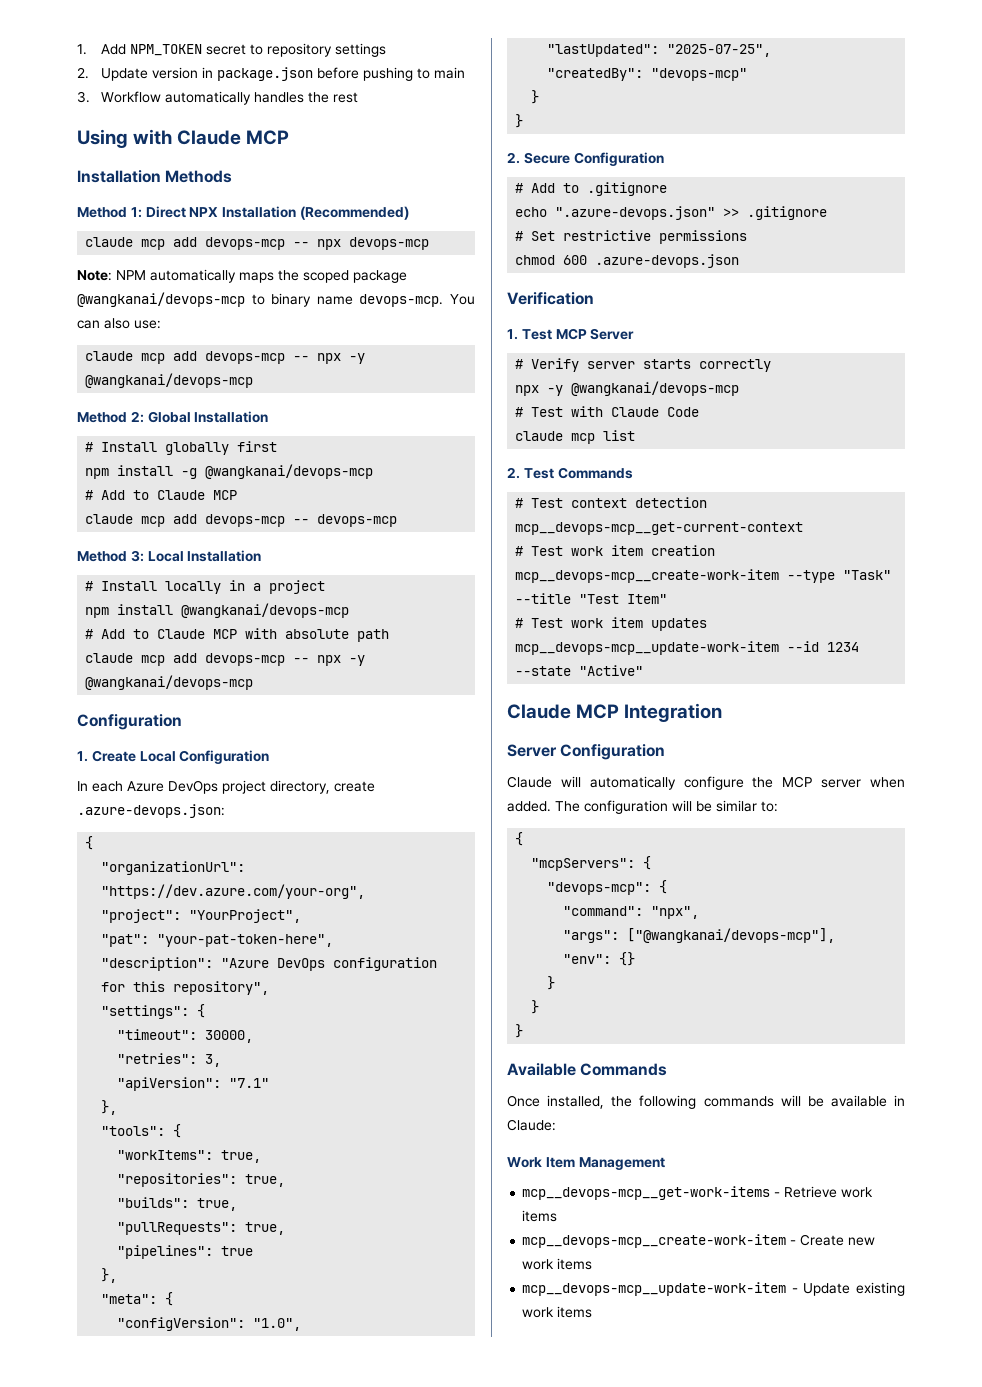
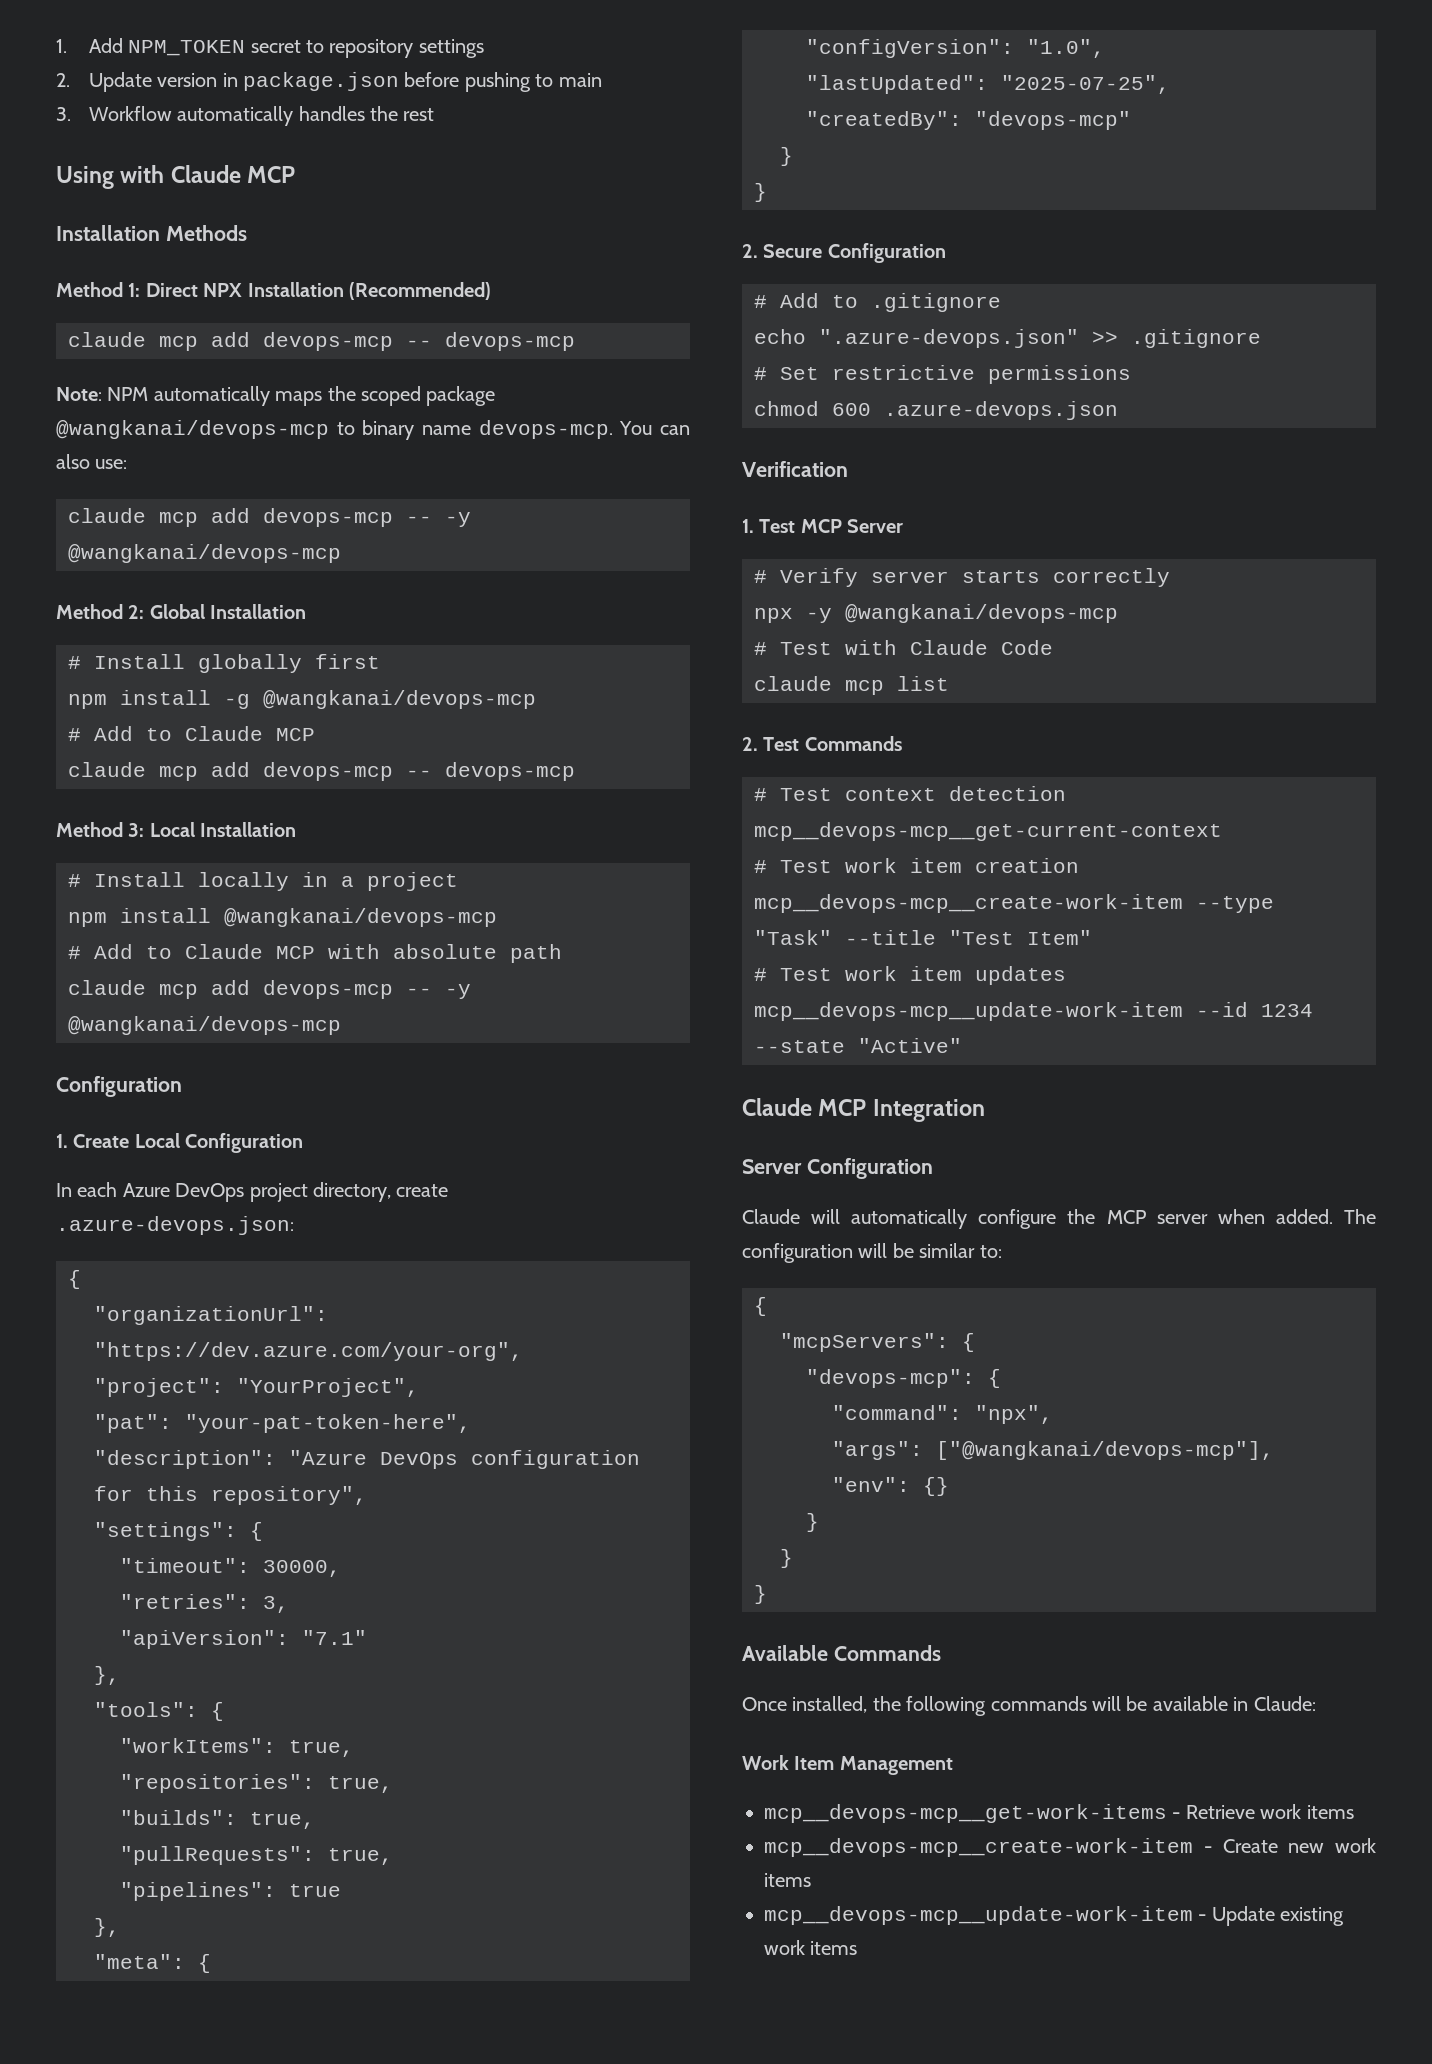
[317,239,342,250] npx -> (432, 343) none
[317,353,342,364] npx -> (432, 519) none
[317,655,342,666] npx -> (432, 991) none

